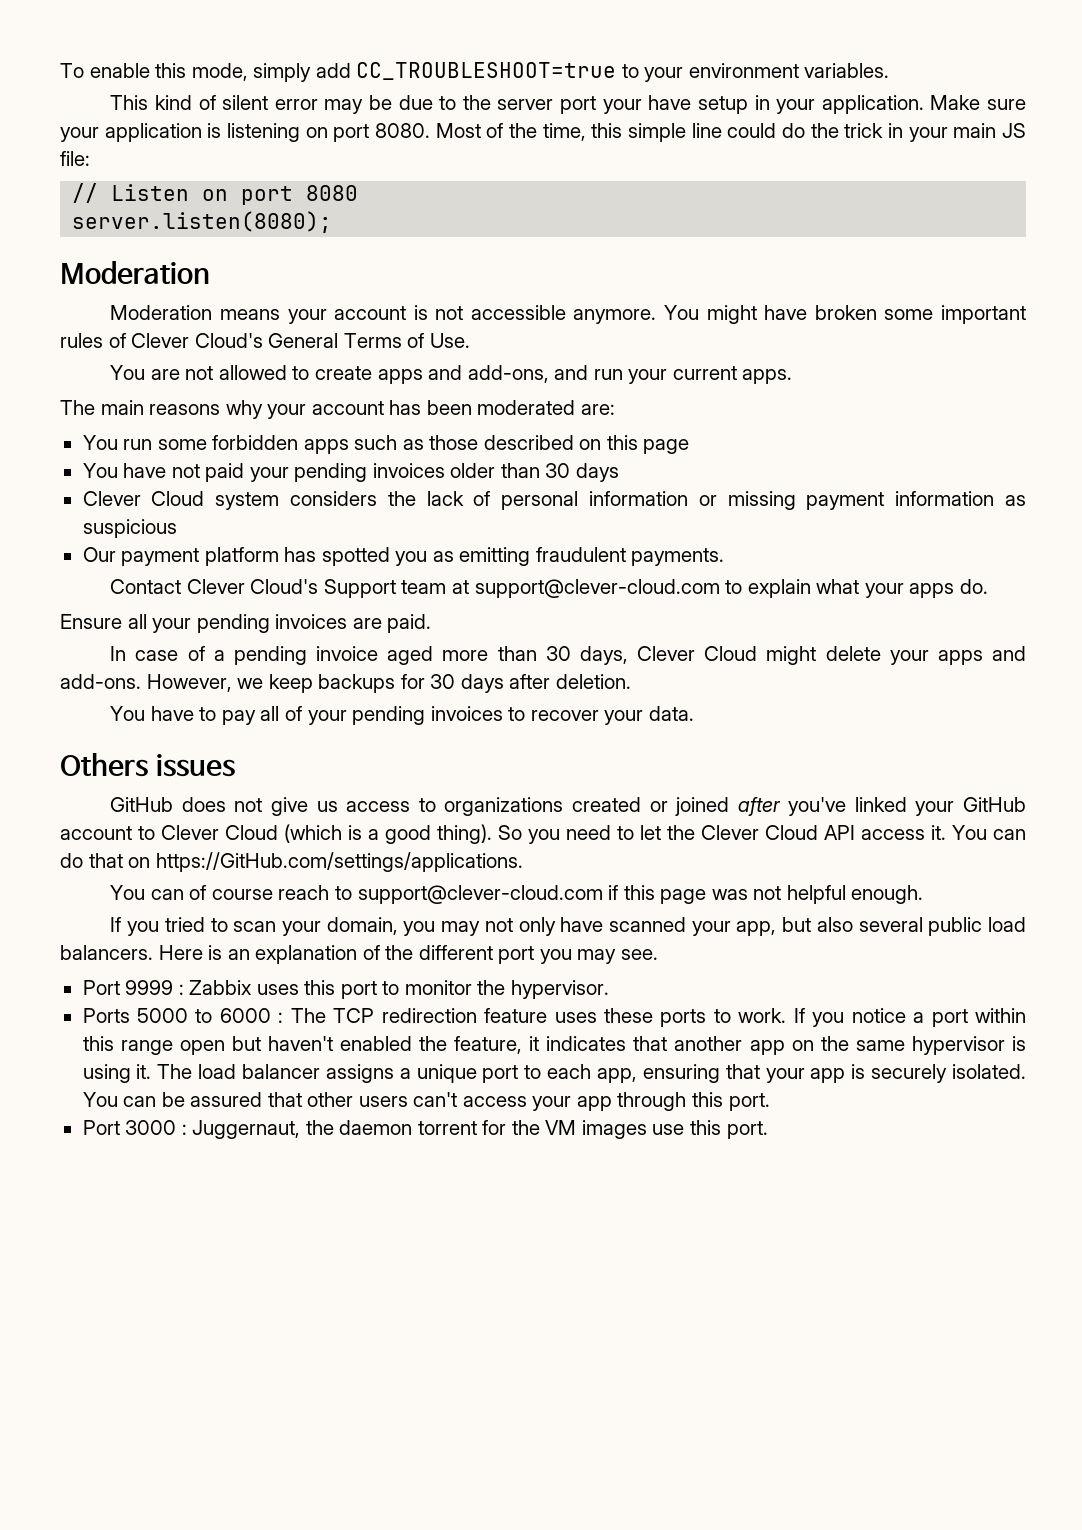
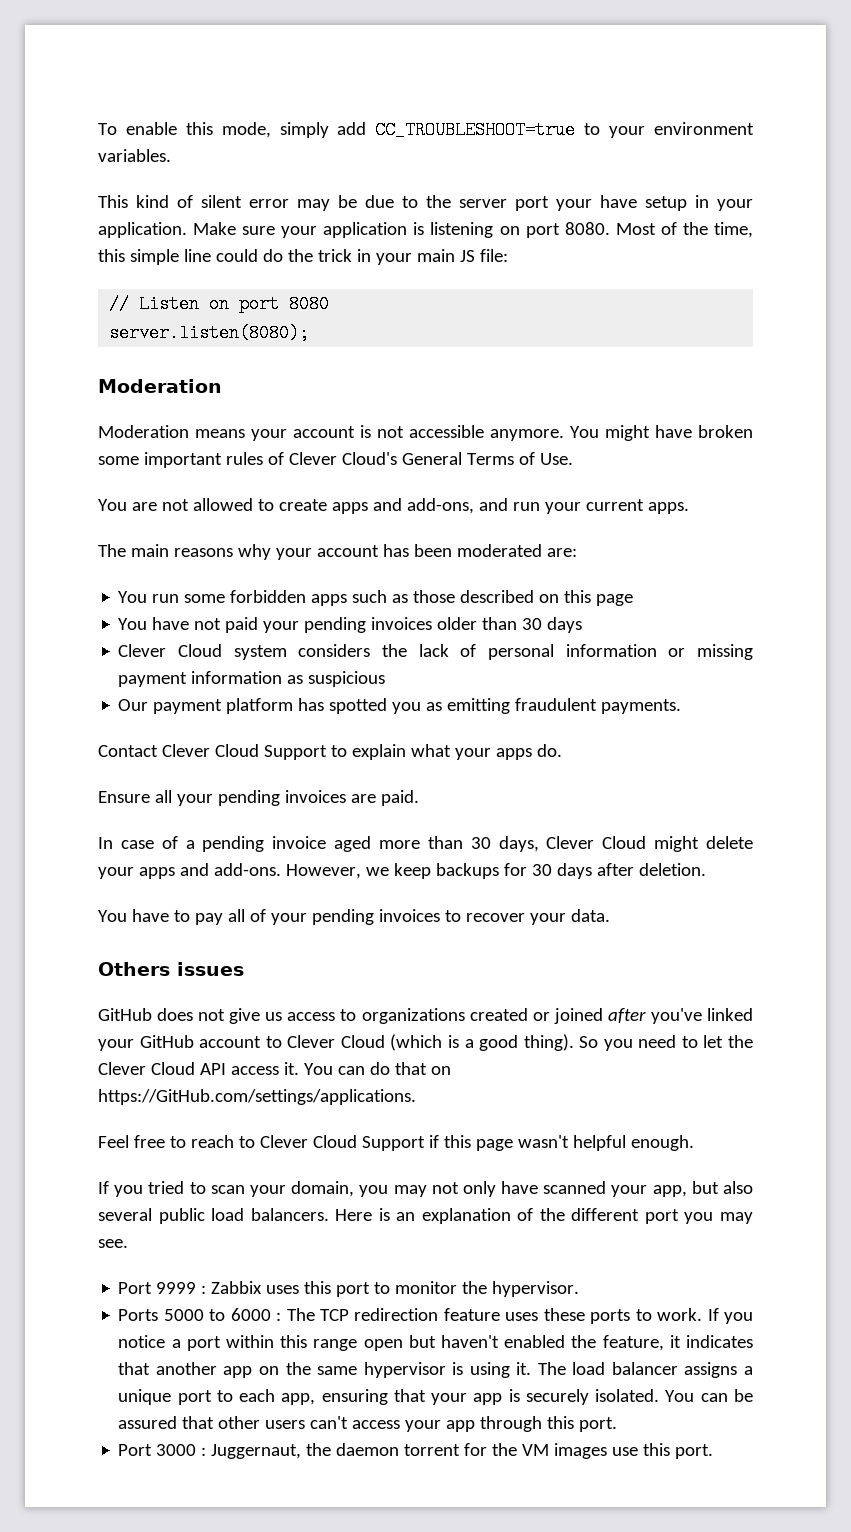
[250,579,720,598] Cloud's Support team at support@clever-cloud.com -> [214,744,327,760] Cloud Support
[110,885,603,904] You can of course reach to support@clever-cloud.com -> [98,1135,425,1151] Feel free to reach to Clever Cloud Support
[711,886,782,900] was not -> [517,1135,569,1148] wasn't

